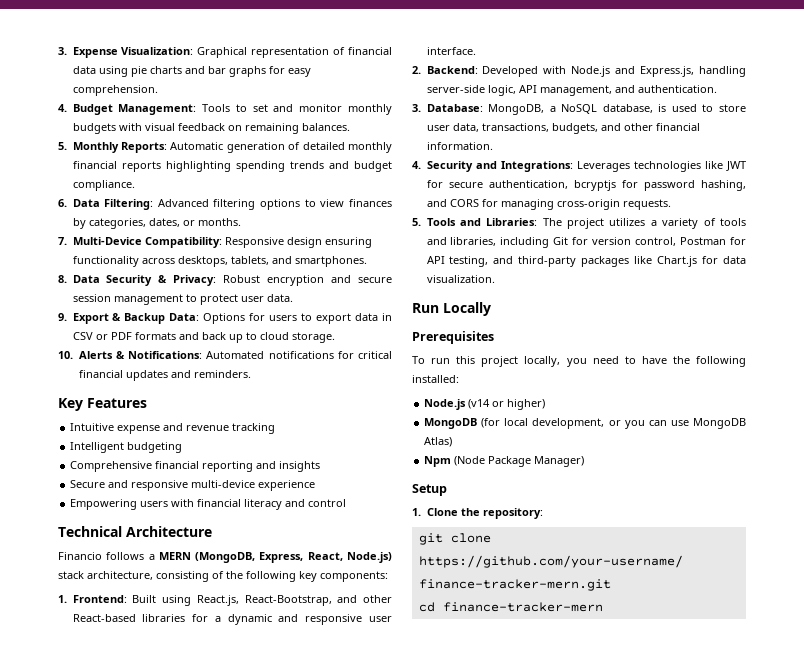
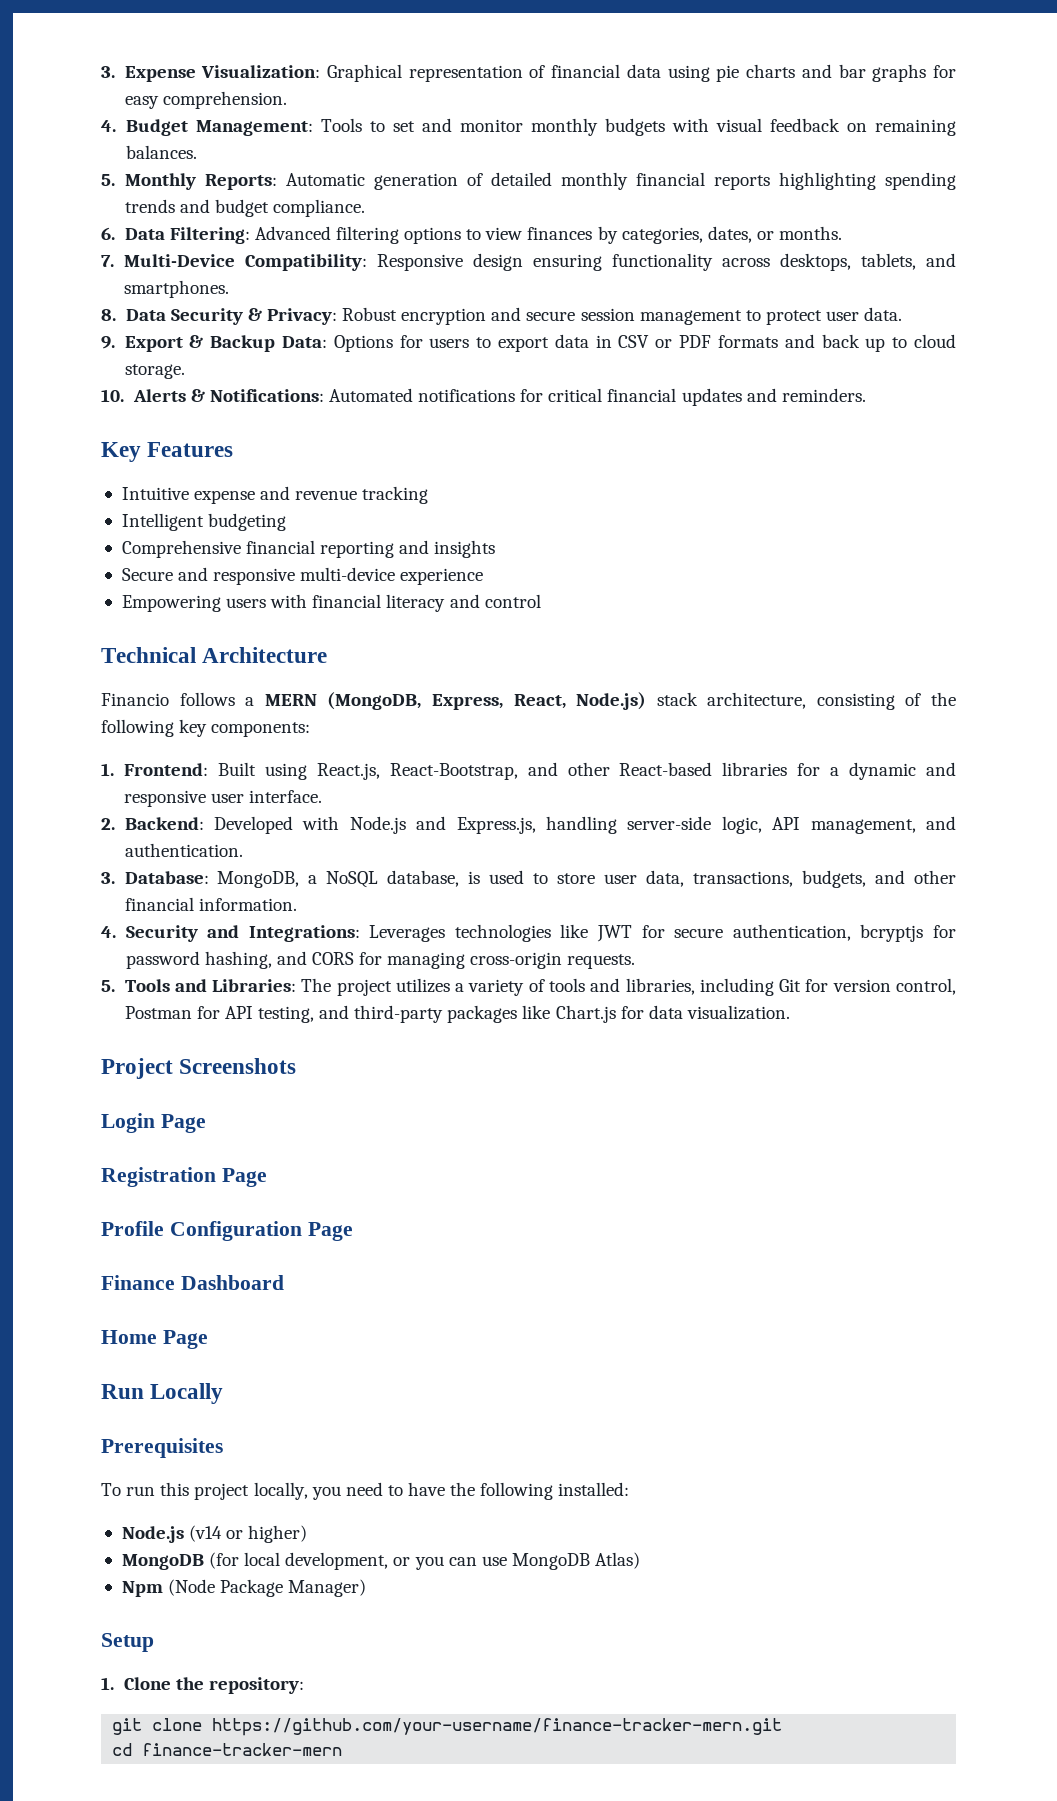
(495, 279) none -> [101,1058,297,1079] [101,1113,206,1133] [101,1167,267,1187] [101,1221,353,1241] [101,1275,284,1290] [101,1330,208,1349] // Project Screenshots // Login Page // Registration Page // Profile Configuration Page // Finance Dashboard // Home Page

